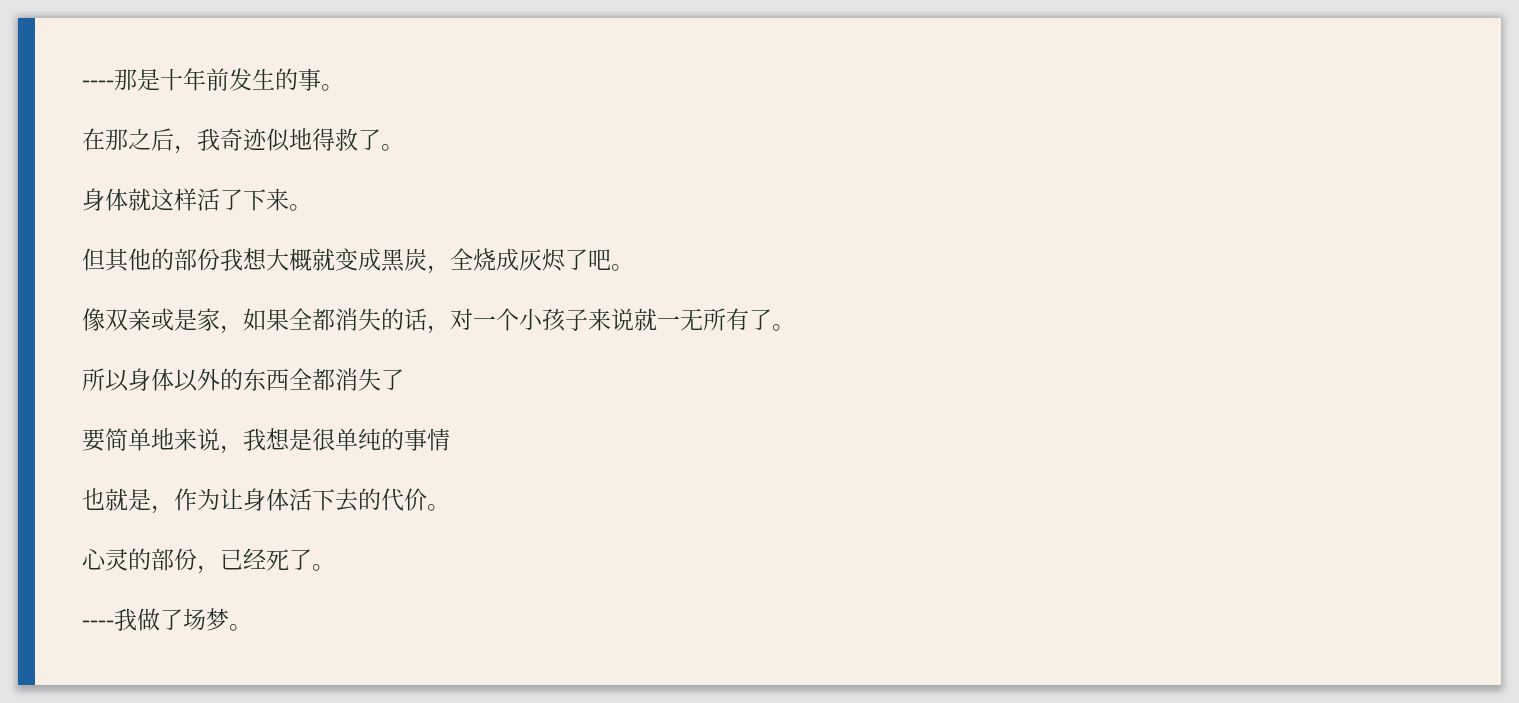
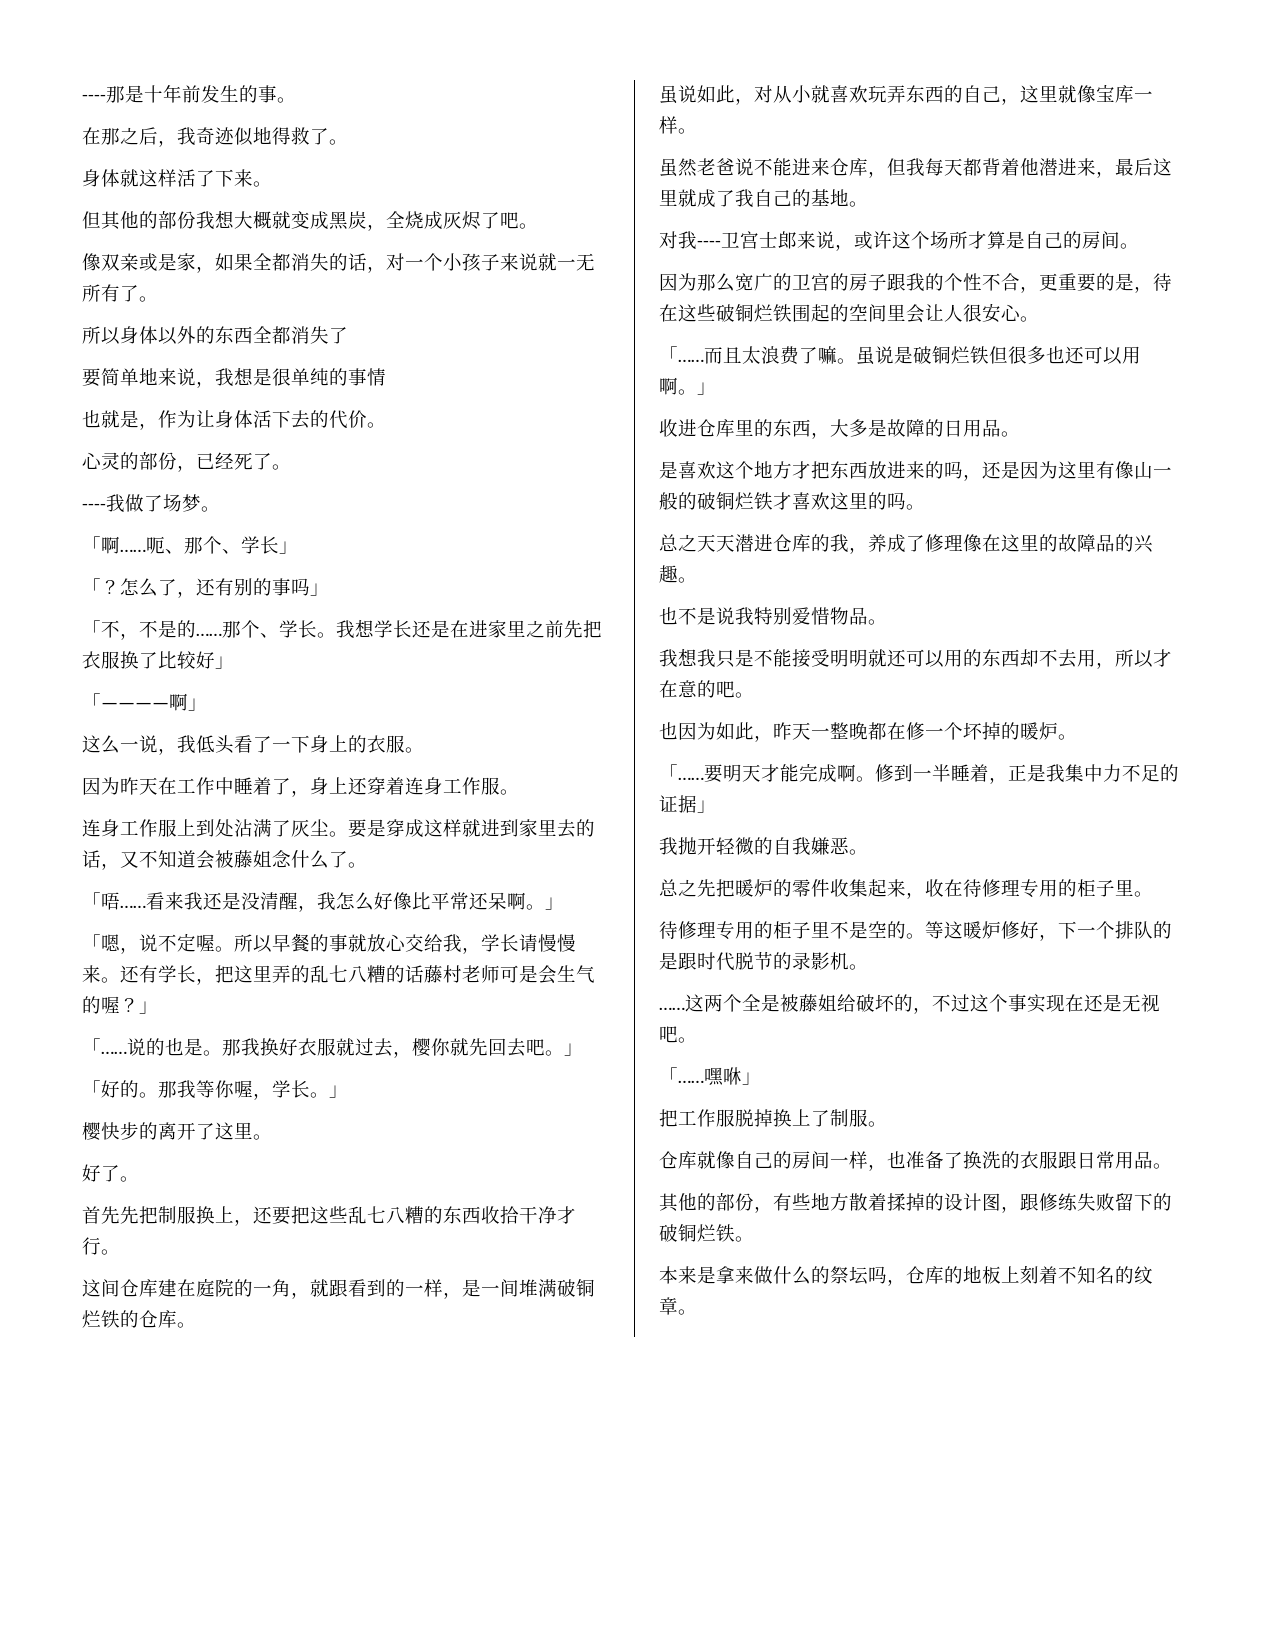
(252, 627) none -> [82,536,298,554] [82,578,329,598] [82,619,602,640] [82,651,234,669] [82,693,207,711] [82,735,424,755] [82,777,519,797] [82,819,595,838] [82,850,367,870] [82,892,564,912] [82,933,576,954] [82,965,595,985] [82,996,158,1014] [82,1038,583,1058] [82,1080,348,1100] [82,1122,272,1141] [82,1164,139,1182] [82,1206,576,1226] [82,1237,120,1255] [82,1279,595,1299] [82,1310,196,1328] [659,84,1153,105] [659,116,697,134] [659,158,1172,178] [659,189,868,208] [659,231,1139,251] [659,273,1172,293] [659,303,1039,323] [659,346,1141,365] [659,377,716,395] [659,419,1020,439] [659,461,1172,481] [659,492,925,510] [659,534,1153,554] [659,565,697,583] [659,607,887,625] [659,648,1172,669] [659,680,754,698] [659,722,1077,742] [659,763,1179,784] [659,795,716,813] [659,837,868,855] [659,879,1153,899] [659,921,1172,941] [659,951,868,971] [659,994,1160,1014] [659,1026,697,1043] [659,1067,761,1086] [659,1109,887,1127] [659,1151,1172,1171] [659,1193,1172,1213] [659,1224,754,1242] [659,1265,1153,1286] [659,1297,697,1315] // 「啊……呃、那个、学长」 // 「？怎么了，还有别的事吗」 // 「不，不是的……那个、学长。我想学长还是在进家里之前先把衣服换了比较好」 // 「————啊」 // 这么一说，我低头看了一下身上的衣服。 // 因为昨天在工作中睡着了，身上还穿着连身工作服。 // 连身工作服上到处沾满了灰尘。要是穿成这样就进到家里去的话，又不知道会被藤姐念什么了。 // 「唔……看来我还是没清醒，我怎么好像比平常还呆啊。」 // 「嗯，说不定喔。所以早餐的事就放心交给我，学长请慢慢来。还有学长，把这里弄的乱七八糟的话藤村老师可是会生气的喔？」 // 「……说的也是。那我换好衣服就过去，樱你就先回去吧。」 // 「好的。那我等你喔，学长。」 // 樱快步的离开了这里。 // 好了。 // 首先先把制服换上，还要把这些乱七八糟的东西收拾干净才行。 // 这间仓库建在庭院的一角，就跟看到的一样，是一间堆满破铜烂铁的仓库。 // 虽说如此，对从小就喜欢玩弄东西的自己，这里就像宝库一样。 // 虽然老爸说不能进来仓库，但我每天都背着他潜进来，最后这里就成了我自己的基地。 // 对我----卫宫士郎来说，或许这个场所才算是自己的房间。 // 因为那么宽广的卫宫的房子跟我的个性不合，更重要的是，待在这些破铜烂铁围起的空间里会让人很安心。 // 「……而且太浪费了嘛。虽说是破铜烂铁但很多也还可以用啊。」 // 收进仓库里的东西，大多是故障的日用品。 // 是喜欢这个地方才把东西放进来的吗，还是因为这里有像山一般的破铜烂铁才喜欢这里的吗。 // 总之天天潜进仓库的我，养成了修理像在这里的故障品的兴趣。 // 也不是说我特别爱惜物品。 // 我想我只是不能接受明明就还可以用的东西却不去用，所以才在意的吧。 // 也因为如此，昨天一整晚都在修一个坏掉的暖炉。 // 「……要明天才能完成啊。修到一半睡着，正是我集中力不足的证据」 // 我抛开轻微的自我嫌恶。 // 总之先把暖炉的零件收集起来，收在待修理专用的柜子里。 // 待修理专用的柜子里不是空的。等这暖炉修好，下一个排队的是跟时代脱节的录影机。 // ……这两个全是被藤姐给破坏的，不过这个事实现在还是无视吧。 // 「……嘿咻」 // 把工作服脱掉换上了制服。 // 仓库就像自己的房间一样，也准备了换洗的衣服跟日常用品。 // 其他的部份，有些地方散着揉掉的设计图，跟修练失败留下的破铜烂铁。 // 本来是拿来做什么的祭坛吗，仓库的地板上刻着不知名的纹章。

